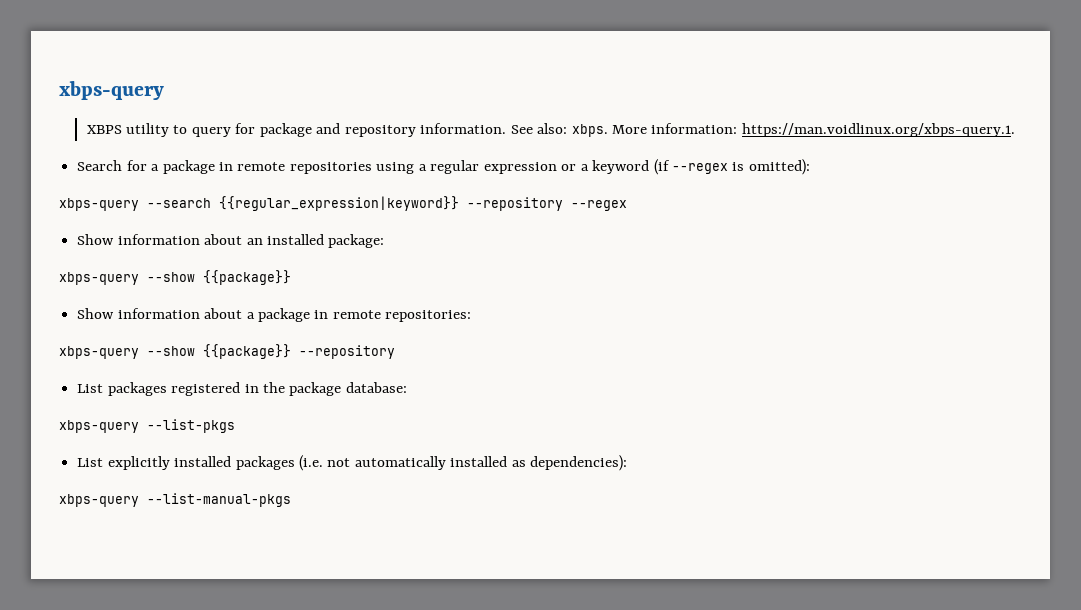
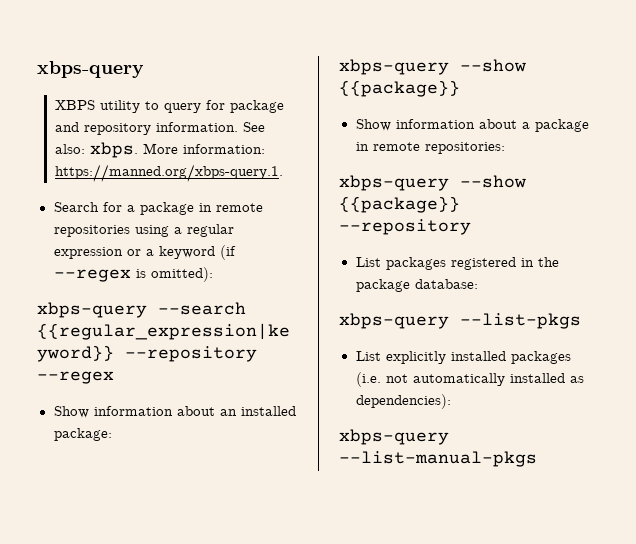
[741,123,1015,137] https://man.voidlinux.org/xbps-query.1. -> [54,164,283,182] https://manned.org/xbps-query.1.

